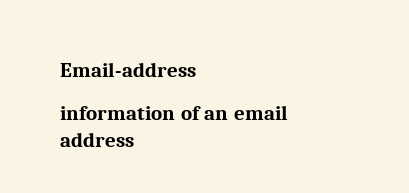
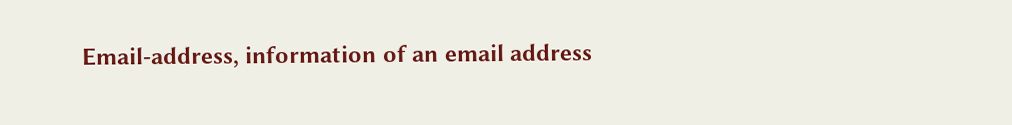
[60,62,196,77] Email-address // -> [81,46,240,70] Email-address,

